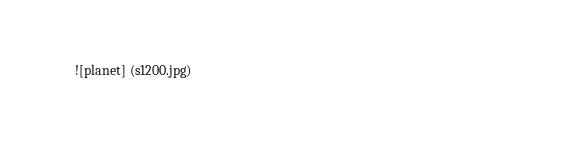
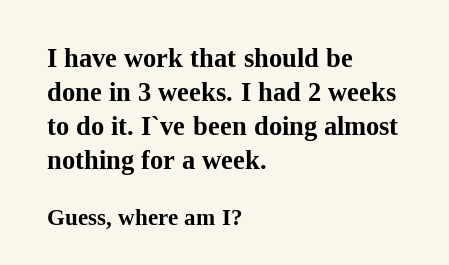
[75,64,191,78] ![planet] (s1200.jpg) -> [47,48,353,67] [47,82,397,101] [47,116,398,141] [47,150,268,175] [47,209,243,230] I have work that should be done in 3 weeks. I had 2 weeks to do it. I`ve been doing almost nothing for a week. // Guess, where am I?

